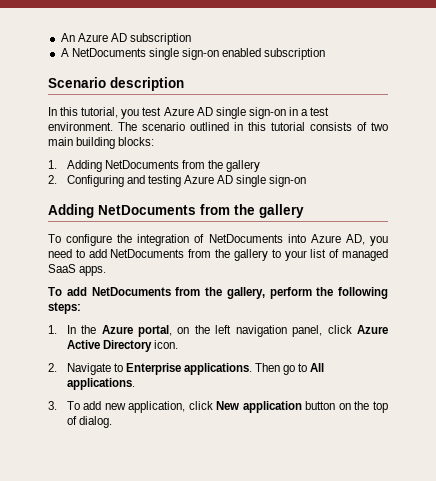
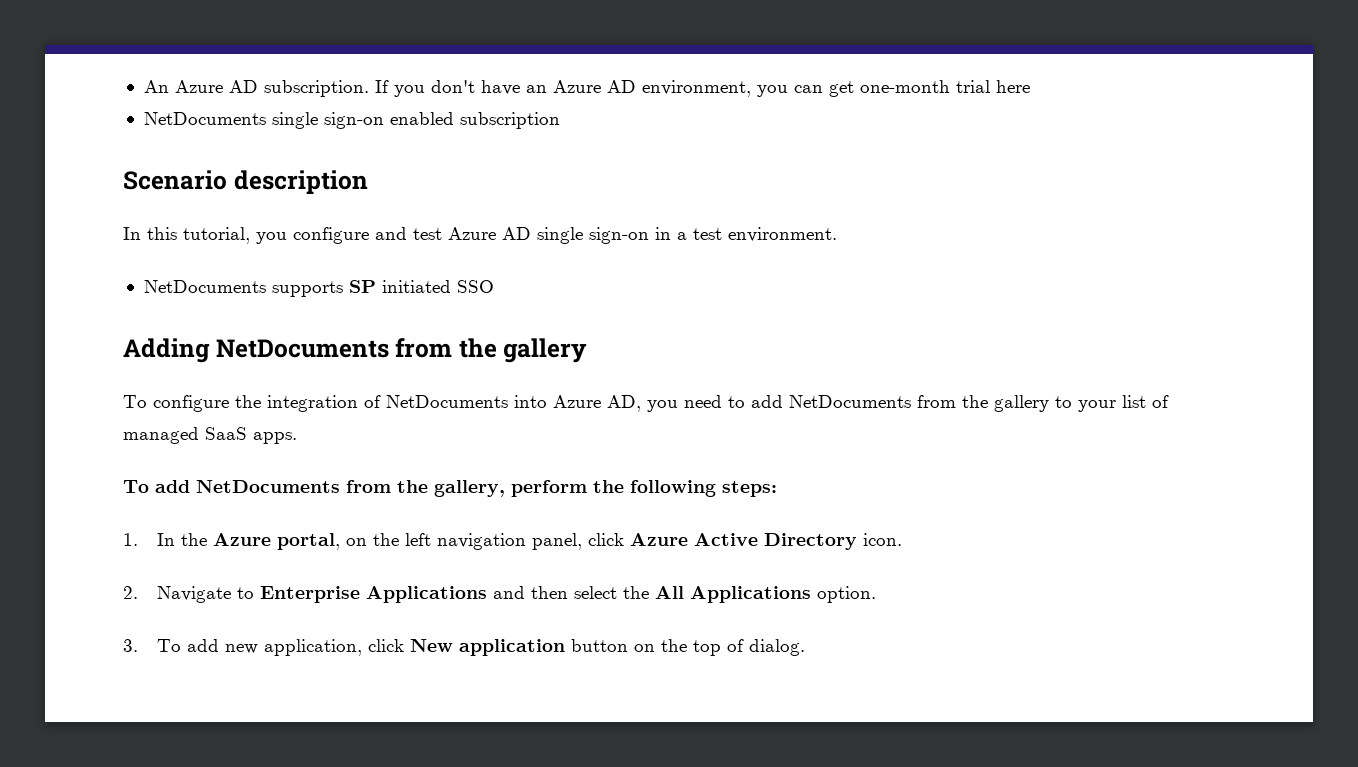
[129,33,191,45] [60,48,69,57] subscription // A -> [263,80,1030,97] subscription. If you don't have an Azure AD environment, you can get one-month trial here //
(140, 114) none -> [293,227,407,244] configure and
[118,122,388,131] [48,137,155,149] [48,160,261,172] [48,175,307,187] The scenario outlined in this tutorial consists of two main building blocks: // 1. Adding NetDocuments from the gallery // 2. Configuring and testing Azure AD single sign-on -> [143,280,494,297] // NetDocuments supports SP initiated SSO
[183,363,325,375] [66,378,135,390] applications. Then go to All applications. -> [366,586,877,603] Applications and then select the All Applications option.

